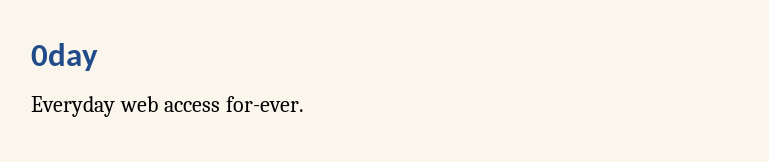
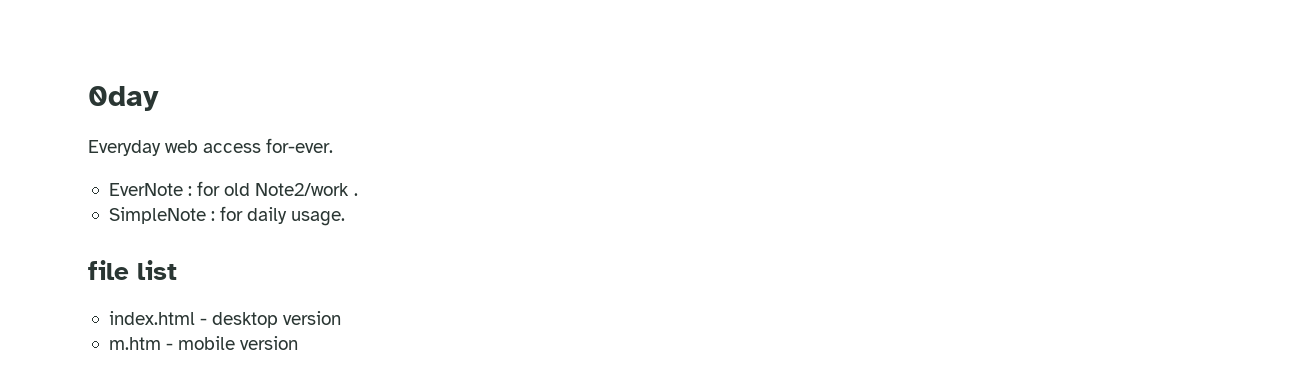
(304, 104) none -> [108,181,358,196] [108,206,346,226] [88,260,177,280] [108,311,342,328] [108,336,299,350] // EverNote : for old Note2/work . // SimpleNote : for daily usage. // file list // index.html - desktop version // m.htm - mobile version

